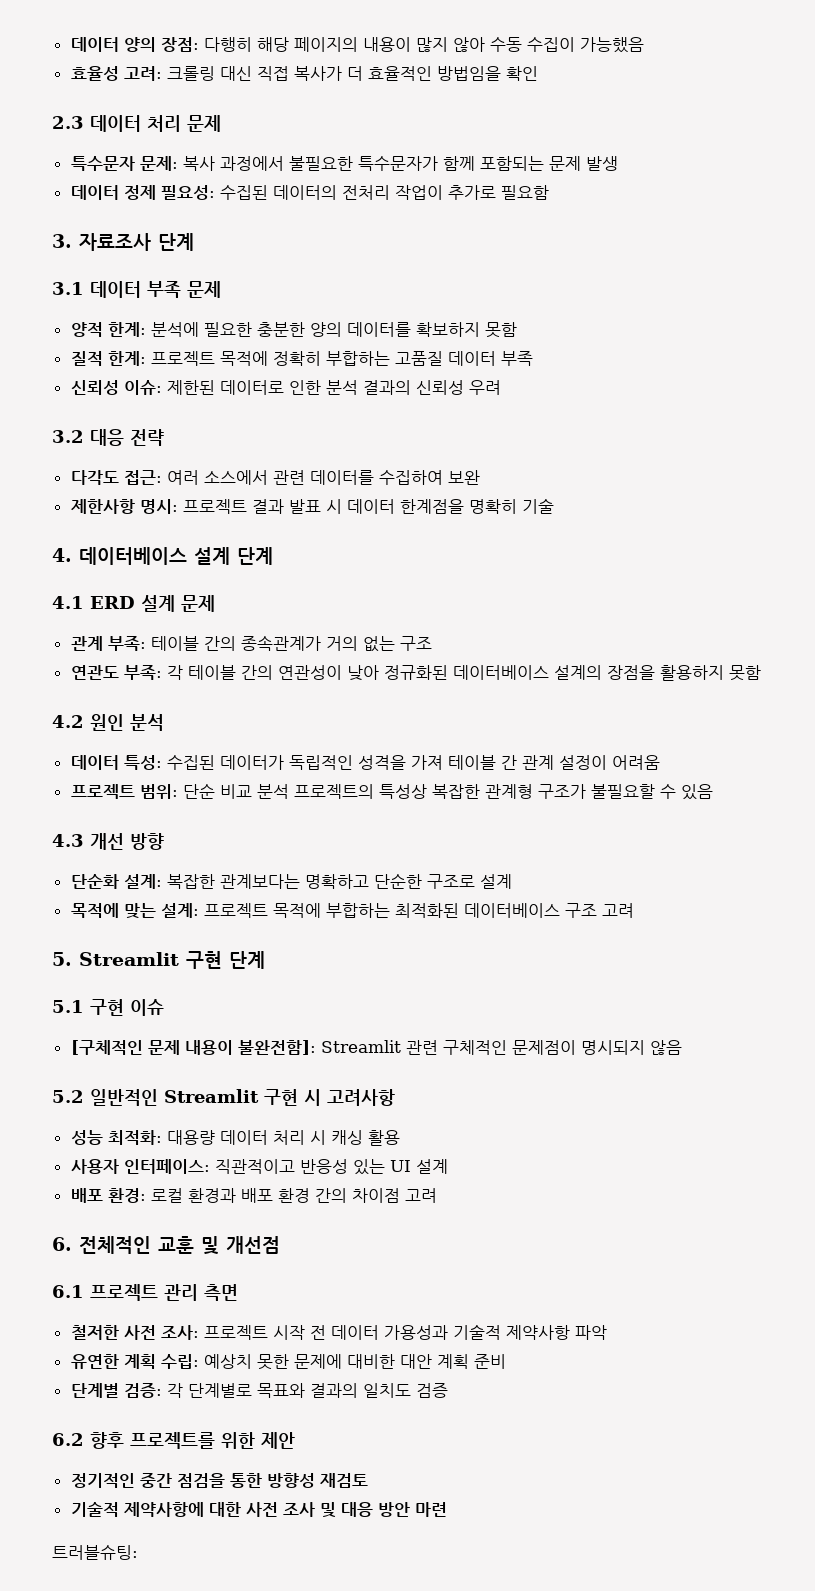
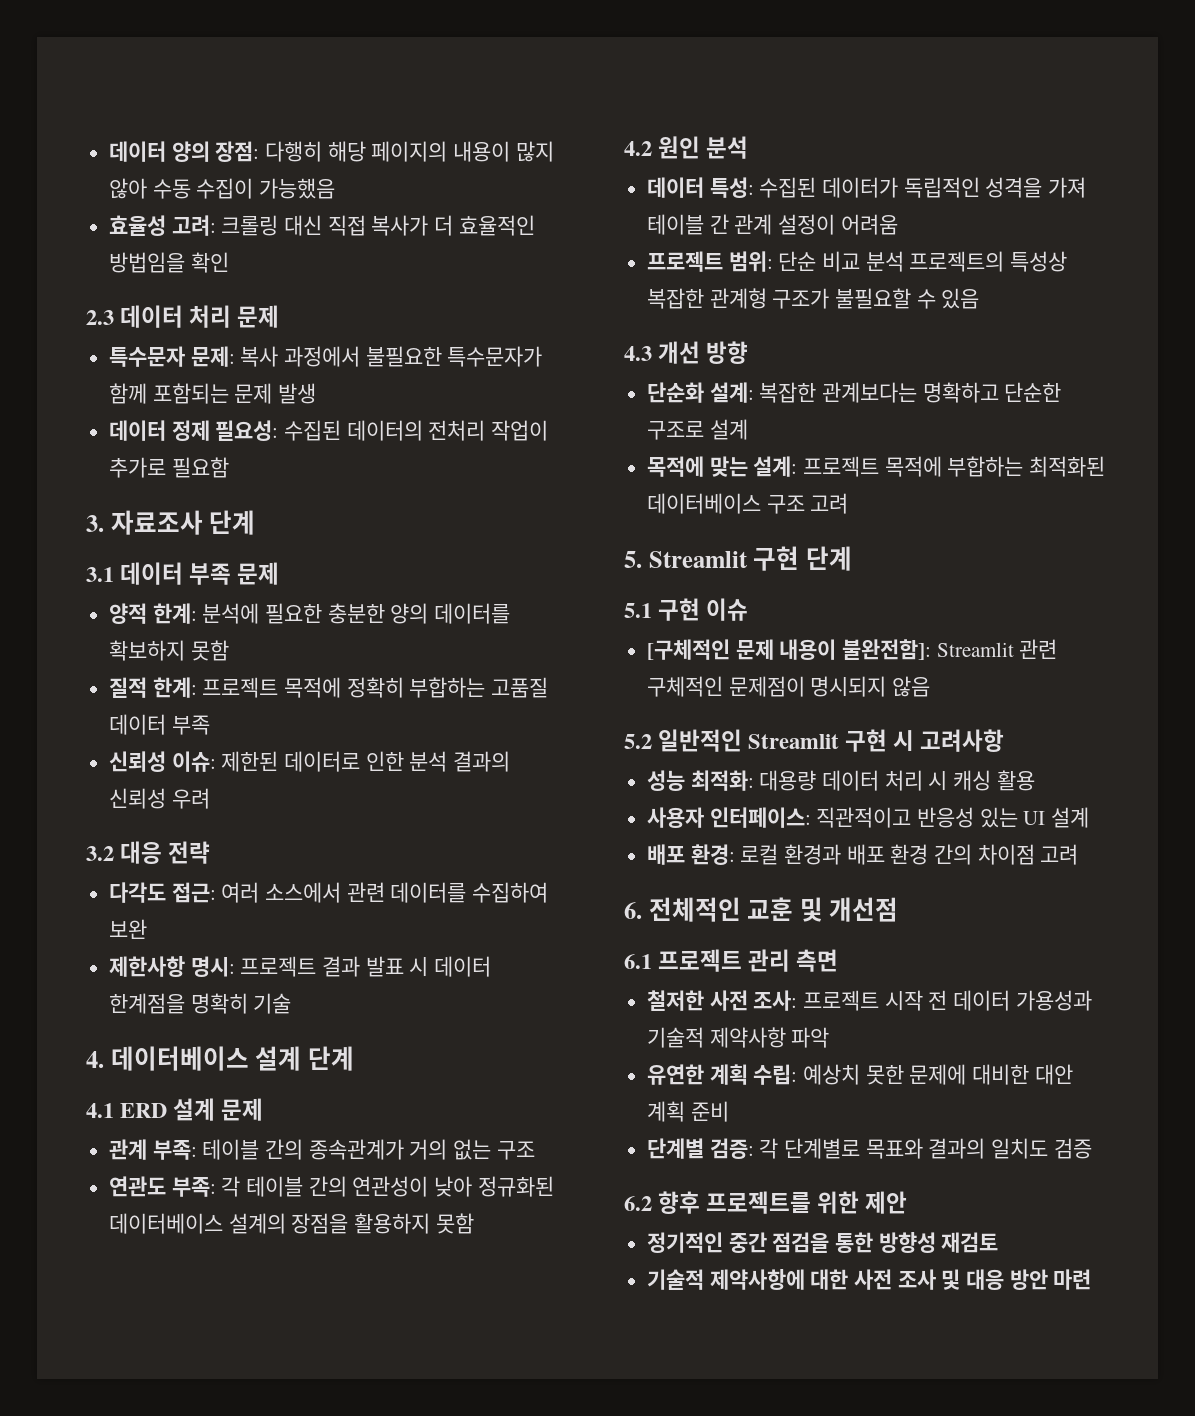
[52,1545,138,1560] // 트러블슈팅: -> (1092, 1279) none

